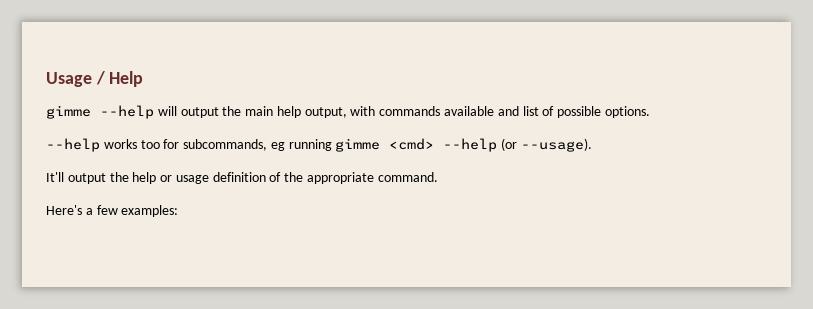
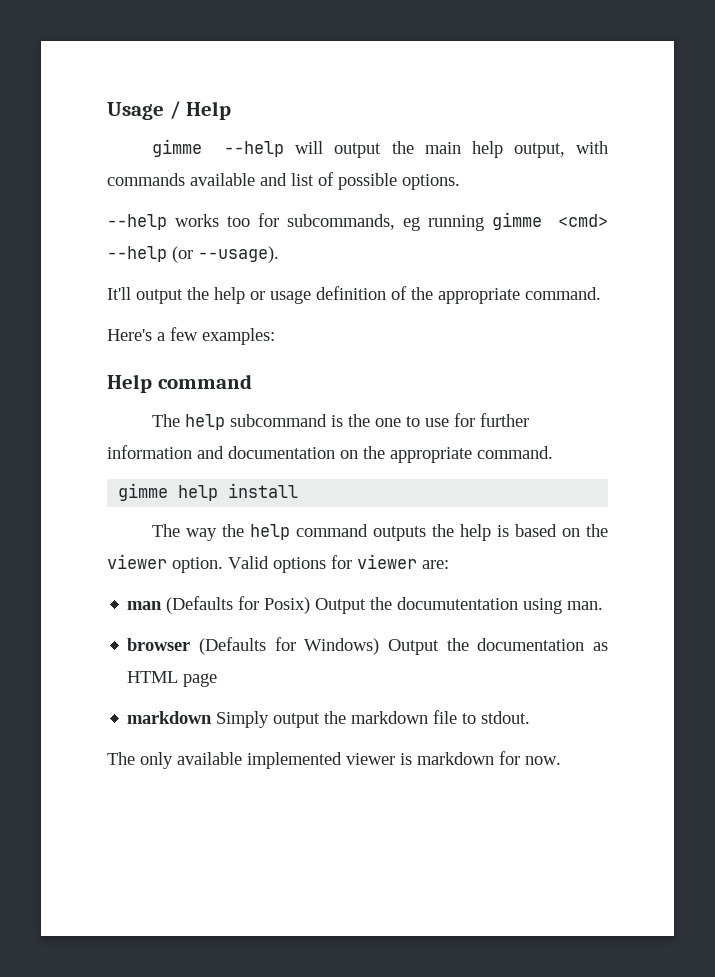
(179, 211) none -> [107,374,252,393] [152,413,530,430] [107,445,553,463] [118,483,299,501] [152,524,608,541] [107,554,449,573] [127,596,604,614] [127,637,608,655] [127,671,218,687] [127,710,531,728] [107,751,561,769] // Help command // The help subcommand is the one to use for further information and documentation on the appropriate command. // gimme help install // The way the help command outputs the help is based on the viewer option. Valid options for viewer are: // man (Defaults for Posix) Output the documutentation using man. // browser (Defaults for Windows) Output the documentation as HTML page // markdown Simply output the markdown file to stdout. // The only available implemented viewer is markdown for now.

